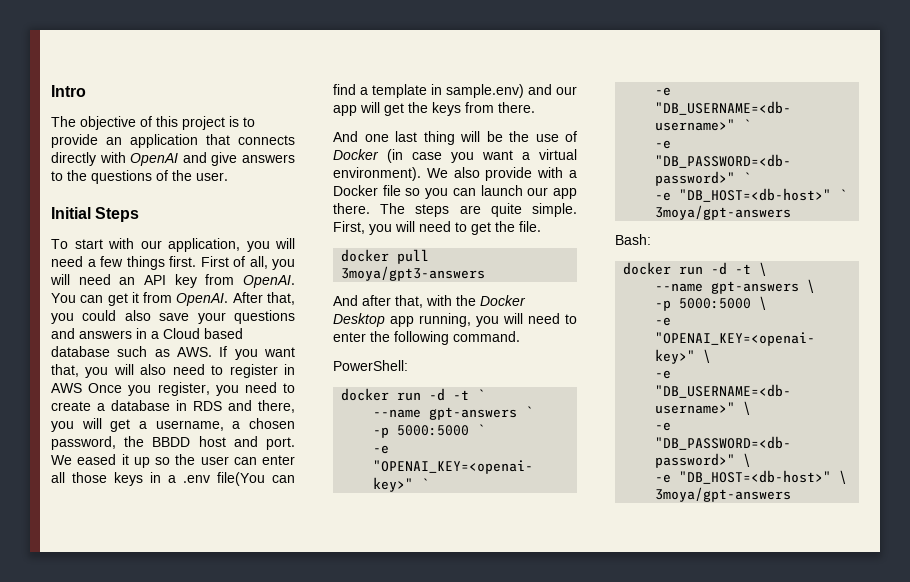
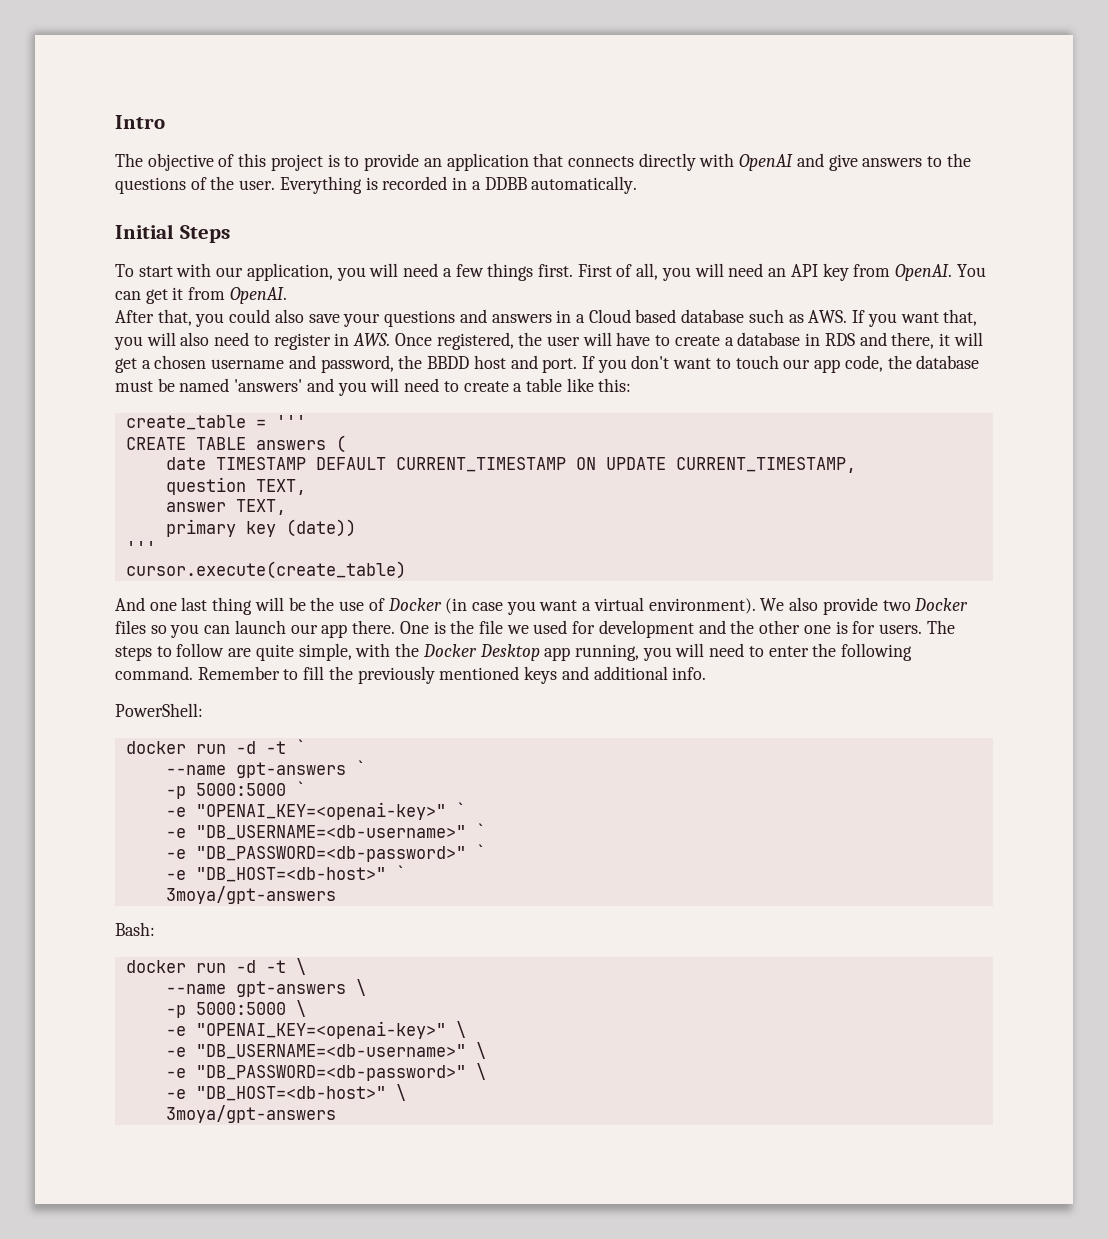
(228, 176) none -> [279,176,638,194] Everything is recorded in a DDBB automatically.
(229, 299) none -> (287, 295) //
[51,382,277,396] AWS Once you register, you need -> [353,332,651,350] AWS. Once registered, the user will have
[51,421,74,432] you -> [938,333,950,346] it
[155,418,295,431] username, a chosen -> [154,355,316,369] chosen username and
[51,454,295,468] [51,472,295,486] [333,84,577,98] [333,102,535,116] We eased it up so the user can enter all those keys in a .env file(You can find a template in sample.env) and our app will get the keys from there. -> [581,355,980,373] [115,378,632,396] [125,415,306,430] [125,435,346,453] [165,457,856,473] [165,477,306,495] [165,499,286,515] [165,519,356,537] [125,541,156,554] [125,561,406,579] If you don't want to touch our app code, the database must be named 'answers' and you will need to create a table like this: // create_table = ''' // CREATE TABLE answers ( // date TIMESTAMP DEFAULT CURRENT_TIMESTAMP ON UPDATE CURRENT_TIMESTAMP, // question TEXT, // answer TEXT, // primary key (date)) // ''' // cursor.execute(create_table)
[537,167,577,178] [333,185,401,196] with a Docker file -> [882,598,969,611] [115,620,146,634] two Docker files
[380,203,577,217] [333,221,541,235] [341,249,430,264] [341,266,486,281] [333,295,423,308] The steps are quite simple. First, you will need to get the file. // docker pull 3moya/gpt3-answers // And after that, -> [399,620,955,638] [115,643,352,661] One is the file we used for development and the other one is for users. The steps to follow are quite simple,
(520, 336) none -> [197,666,707,684] Remember to fill the previously mentioned keys and additional info.

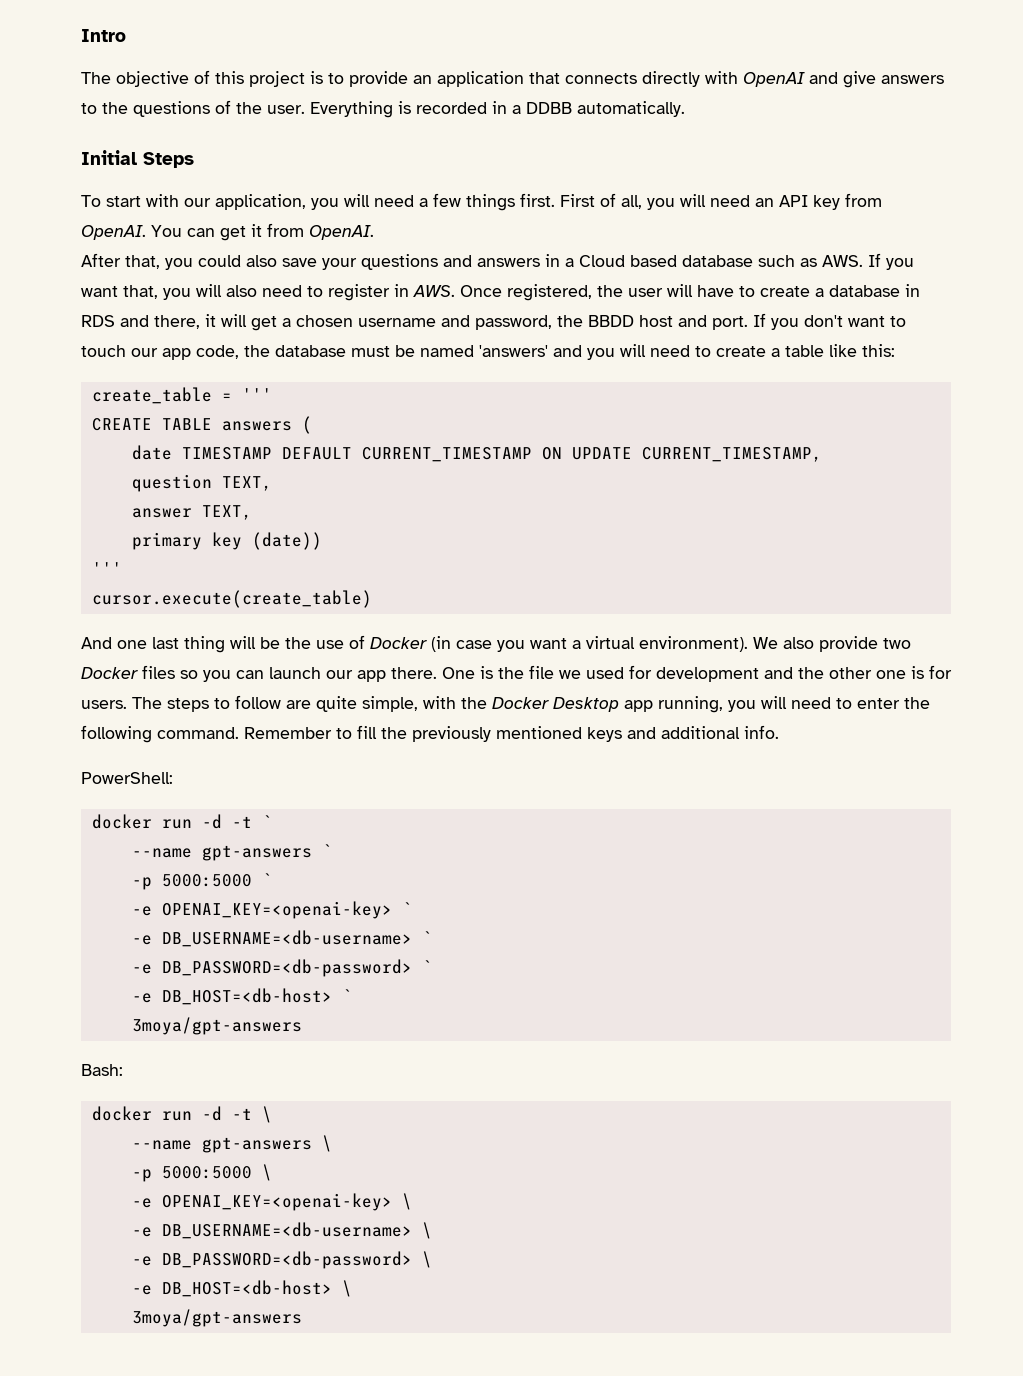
[195,802,466,820] [165,823,486,840] [165,844,486,862] [165,867,386,882] "OPENAI_KEY=<openai-key>" ` // -e "DB_USERNAME=<db-username>" ` // -e "DB_PASSWORD=<db-password>" ` // -e "DB_HOST=<db-host>" -> [161,901,412,919] [131,930,432,947] [131,959,432,977] [131,988,332,1005] OPENAI_KEY=<openai-key> ` // -e DB_USERNAME=<db-username> ` // -e DB_PASSWORD=<db-password> ` // -e DB_HOST=<db-host>
[195,1021,466,1039] [165,1042,486,1059] [165,1063,486,1081] [165,1086,386,1101] "OPENAI_KEY=<openai-key>" \ // -e "DB_USERNAME=<db-username>" \ // -e "DB_PASSWORD=<db-password>" \ // -e "DB_HOST=<db-host>" -> [161,1193,412,1211] [131,1222,432,1239] [131,1251,432,1269] [131,1280,332,1297] OPENAI_KEY=<openai-key> \ // -e DB_USERNAME=<db-username> \ // -e DB_PASSWORD=<db-password> \ // -e DB_HOST=<db-host>

